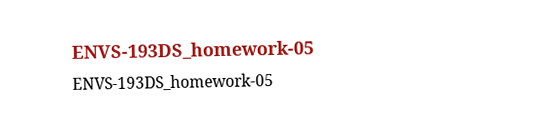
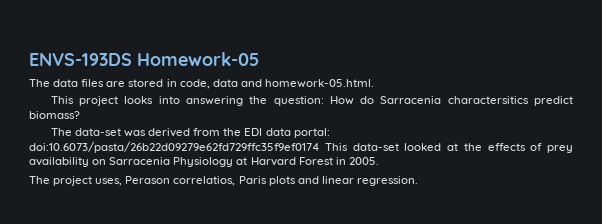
[71,40,314,62] [72,73,274,92] ENVS-193DS_homework-05 // ENVS-193DS_homework-05 -> [29,52,259,66] [29,79,374,89] [50,96,573,106] [29,111,80,119] [50,128,330,138] [29,141,573,153] [29,157,379,167] [29,176,418,186] ENVS-193DS Homework-05 // The data files are stored in code, data and homework-05.html. // This project looks into answering the question: How do Sarracenia charactersitics predict biomass? // The data-set was derived from the EDI data portal: doi:10.6073/pasta/26b22d09279e62fd729ffc35f9ef0174 This data-set looked at the effects of prey availability on Sarracenia Physiology at Harvard Forest in 2005. // The project uses, Perason correlatios, Paris plots and linear regression.

